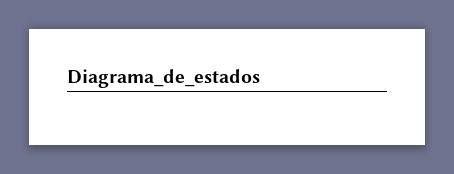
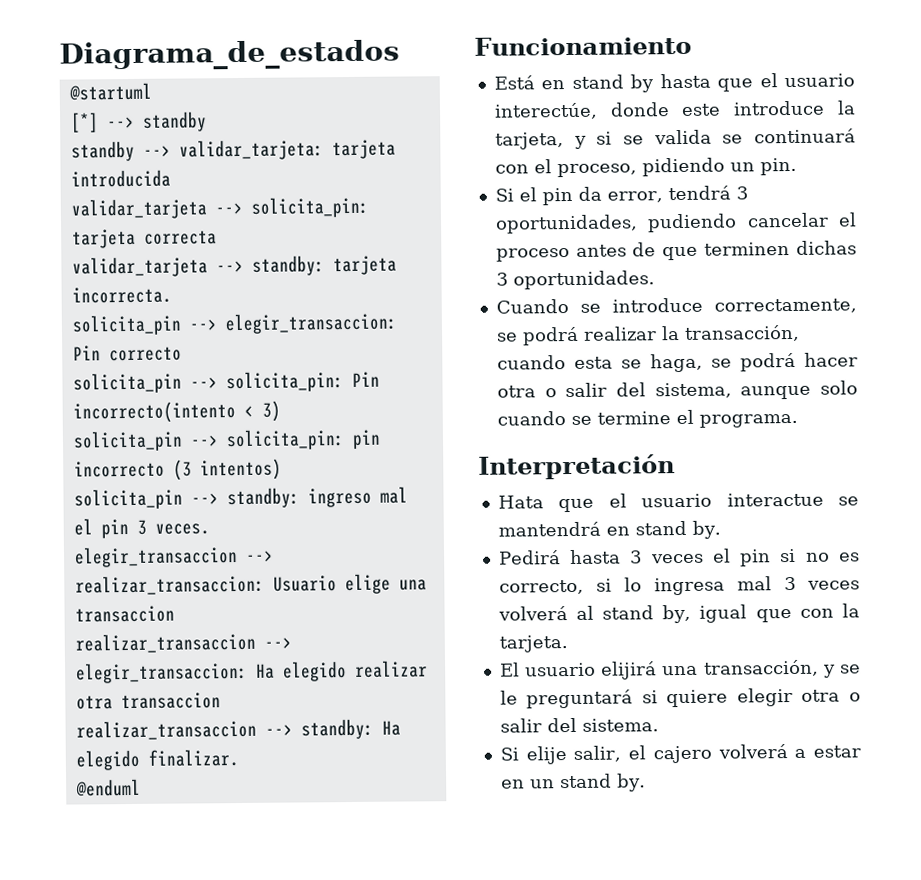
(260, 78) none -> [68,82,152,101] [70,111,207,133] [70,139,396,162] [70,169,171,188] [70,196,369,220] [71,228,217,249] [71,255,397,278] [71,286,172,304] [71,312,398,336] [72,345,182,362] [72,371,380,394] [72,400,281,424] [72,429,381,452] [73,458,282,481] [73,486,408,510] [73,518,210,539] [73,546,274,568] [74,573,427,596] [74,605,175,623] [74,632,292,654] [75,660,428,684] [75,692,221,710] [75,718,401,741] [75,749,239,771] [75,778,141,797] [474,35,692,56] [493,73,855,93] [493,100,856,120] [494,128,856,150] [494,157,797,178] [494,185,748,206] [494,212,857,234] [495,240,857,262] [495,270,655,290] [495,297,857,314] [496,324,800,346] [496,352,858,373] [496,380,858,400] [496,409,798,428] [478,454,675,480] [497,492,859,513] [497,520,721,539] [498,548,860,567] [498,576,860,596] [497,603,860,624] [498,635,568,653] [499,659,861,680] [499,687,861,709] [499,717,659,733] [499,744,861,765] [500,773,646,792] // @startuml // [*] --> standby // standby --> validar_tarjeta: tarjeta introducida // validar_tarjeta --> solicita_pin: tarjeta correcta // validar_tarjeta --> standby: tarjeta incorrecta. // solicita_pin --> elegir_transaccion: Pin correcto // solicita_pin --> solicita_pin: Pin incorrecto(intento < 3) // solicita_pin --> solicita_pin: pin incorrecto (3 intentos) // solicita_pin --> standby: ingreso mal el pin 3 veces. // elegir_transaccion --> realizar_transaccion: Usuario elige una transaccion // realizar_transaccion --> elegir_transaccion: Ha elegido realizar otra transaccion // realizar_transaccion --> standby: Ha elegido finalizar. // @enduml // Funcionamiento // Está en stand by hasta que el usuario interectúe, donde este introduce la tarjeta, y si se valida se continuará con el proceso, pidiendo un pin. // Si el pin da error, tendrá 3 oportunidades, pudiendo cancelar el proceso antes de que terminen dichas 3 oportunidades. // Cuando se introduce correctamente, se podrá realizar la transacción, cuando esta se haga, se podrá hacer otra o salir del sistema, aunque solo cuando se termine el programa. // Interpretación // Hata que el usuario interactue se mantendrá en stand by. // Pedirá hasta 3 veces el pin si no es correcto, si lo ingresa mal 3 veces volverá al stand by, igual que con la tarjeta. // El usuario elijirá una transacción, y se le preguntará si quiere elegir otra o salir del sistema. // Si elije salir, el cajero volverá a estar en un stand by.

